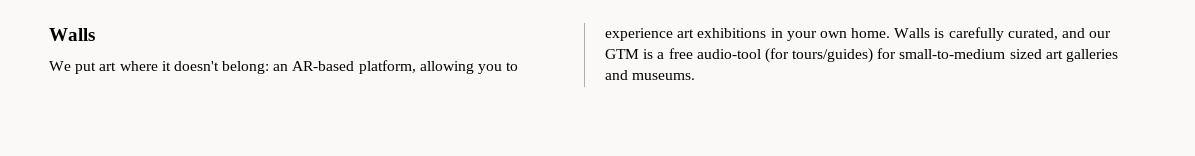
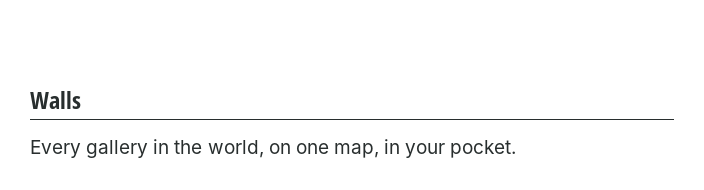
[49,60,519,74] [605,27,1112,41] [605,48,1119,63] [605,70,696,80] We put art where it doesn't belong: an AR-based platform, allowing you to experience art exhibitions in your own home. Walls is carefully curated, and our GTM is a free audio-tool (for tours/guides) for small-to-medium sized art galleries and museums. -> [30,139,517,158] Every gallery in the world, on one map, in your pocket.

